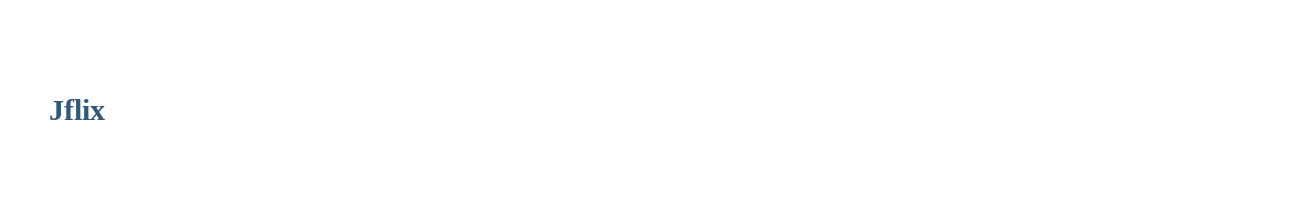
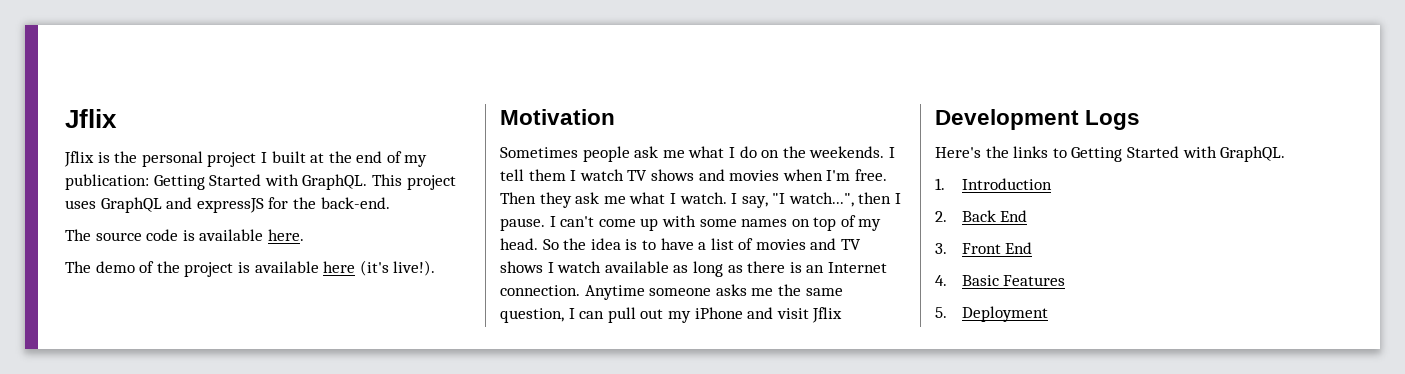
[49,99,105,120] Jflix -> [65,109,117,128] [64,151,428,167] [65,174,456,190] [65,197,390,213] [65,229,304,241] [65,260,436,277] [500,109,615,125] [500,146,895,162] [500,169,887,181] [500,192,902,208] [500,215,882,231] [500,238,862,250] [500,261,887,277] [500,284,843,300] [500,307,843,323] [935,109,1141,130] [935,146,1286,162] [935,178,1052,190] [935,210,1028,222] [935,242,1033,254] [935,275,1066,286] [935,306,1048,322] Jflix // Jflix is the personal project I built at the end of my publication: Getting Started with GraphQL. This project uses GraphQL and expressJS for the back-end. // The source code is available here. // The demo of the project is available here (it's live!). // Motivation // Sometimes people ask me what I do on the weekends. I tell them I watch TV shows and movies when I'm free. Then they ask me what I watch. I say, "I watch...", then I pause. I can't come up with some names on top of my head. So the idea is to have a list of movies and TV shows I watch available as long as there is an Internet connection. Anytime someone asks me the same question, I can pull out my iPhone and visit Jflix // Development Logs // Here's the links to Getting Started with GraphQL. // 1. Introduction // 2. Back End // 3. Front End // 4. Basic Features // 5. Deployment

